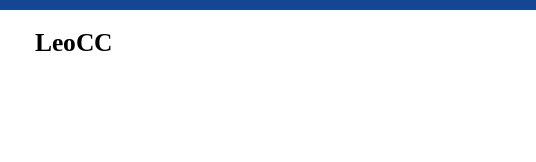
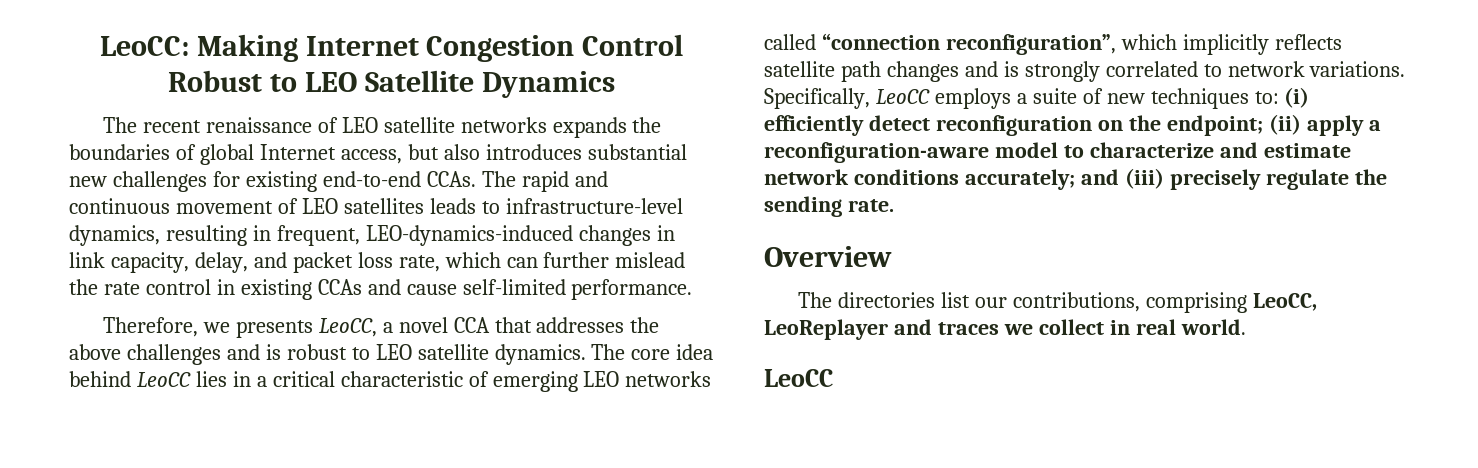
(35, 42) none -> [99,34,684,62] [168,70,615,98] [102,117,662,138] [69,144,687,165] [69,171,608,192] [69,198,683,214] [69,225,675,246] [69,252,686,273] [69,279,693,300] [102,317,660,338] [69,344,714,365] [69,371,712,392] [764,33,1342,55] [764,61,1406,82] [764,87,1310,109] [764,114,1381,136] [764,142,1351,163] [764,168,1387,190] [764,196,894,217] [764,246,892,267] [797,292,1317,313] [764,319,1246,340] LeoCC: Making Internet Congestion Control Robust to LEO Satellite Dynamics // The recent renaissance of LEO satellite networks expands the boundaries of global Internet access, but also introduces substantial new challenges for existing end-to-end CCAs. The rapid and continuous movement of LEO satellites leads to infrastructure-level dynamics, resulting in frequent, LEO-dynamics-induced changes in link capacity, delay, and packet loss rate, which can further mislead the rate control in existing CCAs and cause self-limited performance. // Therefore, we presents LeoCC, a novel CCA that addresses the above challenges and is robust to LEO satellite dynamics. The core idea behind LeoCC lies in a critical characteristic of emerging LEO networks called “connection reconfiguration”, which implicitly reflects satellite path changes and is strongly correlated to network variations. Specifically, LeoCC employs a suite of new techniques to: (i) efficiently detect reconfiguration on the endpoint; (ii) apply a reconfiguration-aware model to characterize and estimate network conditions accurately; and (iii) precisely regulate the sending rate. // Overview // The directories list our contributions, comprising LeoCC, LeoReplayer and traces we collect in real world. //

